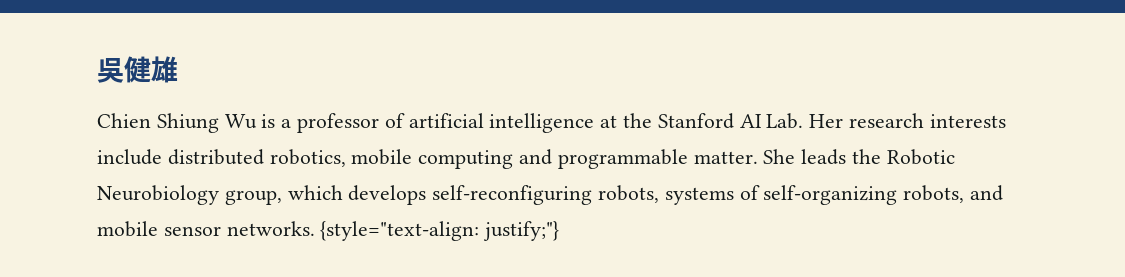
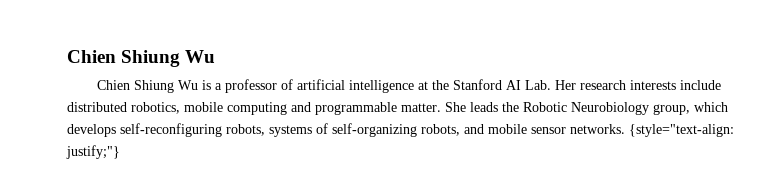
[97,56,178,83] 吳健雄 -> [67,50,216,67] Chien Shiung Wu

